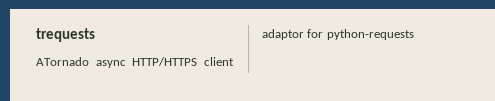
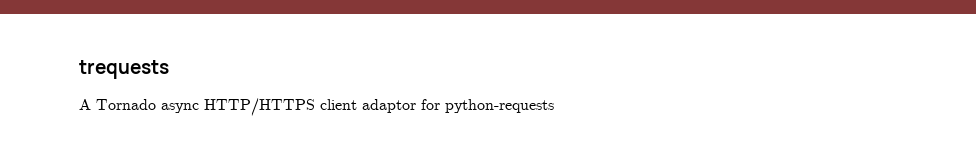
[36,57,89,66] ATornado -> [79,99,156,110] A Tornado

